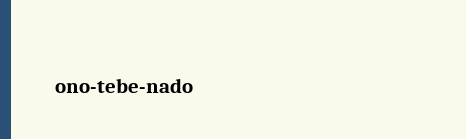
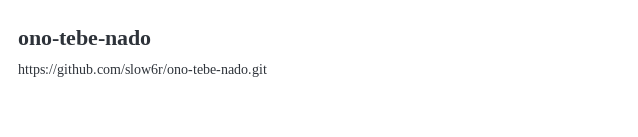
(193, 85) none -> [18,64,267,77] // https://github.com/slow6r/ono-tebe-nado.git

